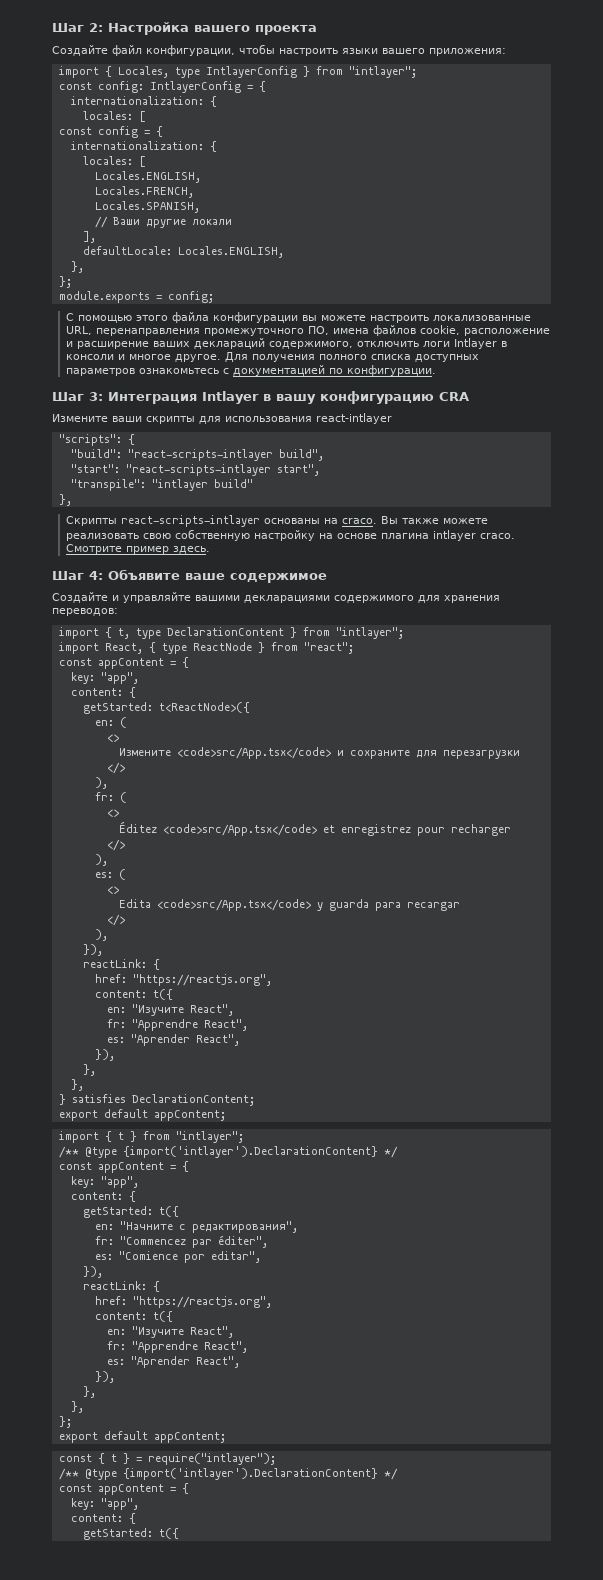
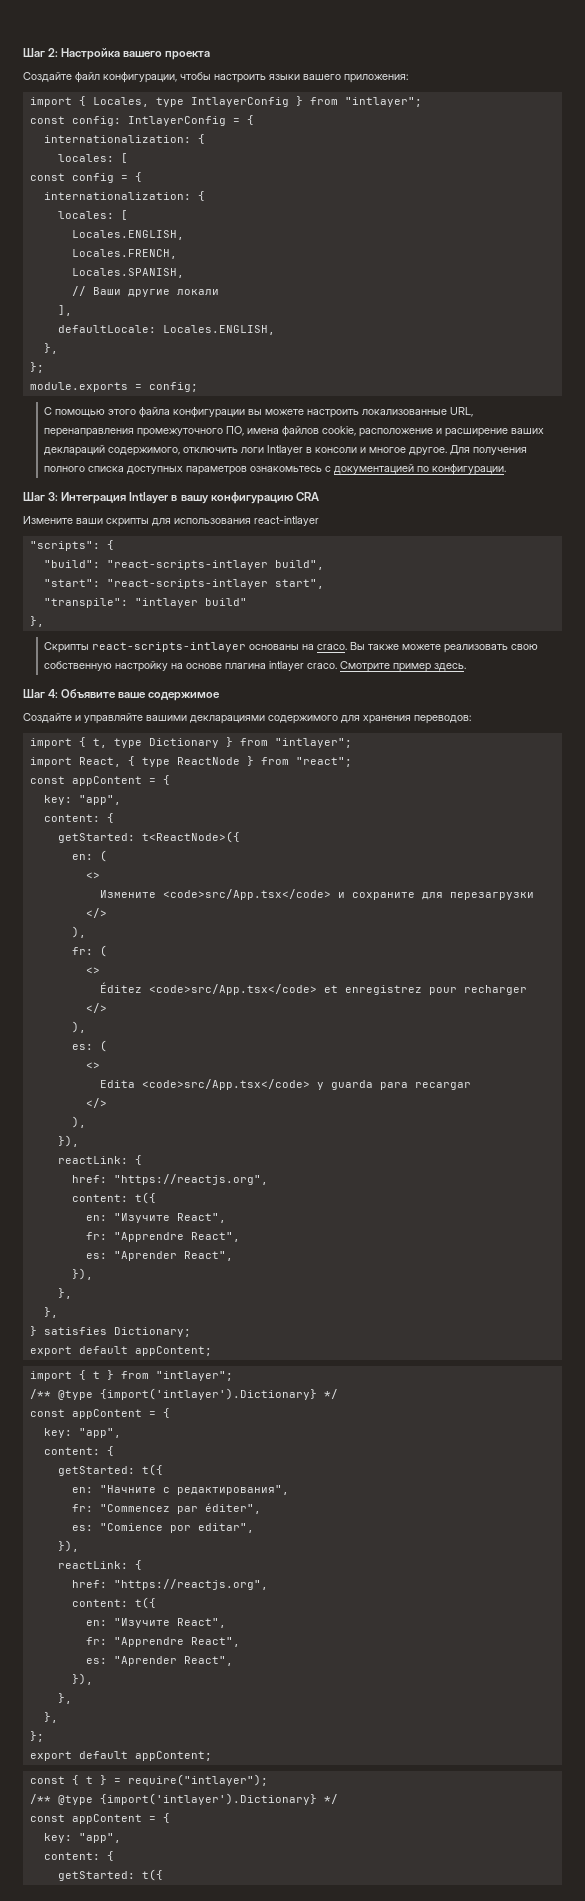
[166,627,284,636] DeclarationContent -> [148,738,219,748] Dictionary
[131,1094,255,1106] DeclarationContent; -> [113,1327,191,1337] Dictionary;
[122,1146,378,1158] {import('intlayer').DeclarationContent} -> [99,1388,317,1400] {import('intlayer').Dictionary}
[122,1468,378,1480] {import('intlayer').DeclarationContent} -> [99,1793,317,1805] {import('intlayer').Dictionary}

